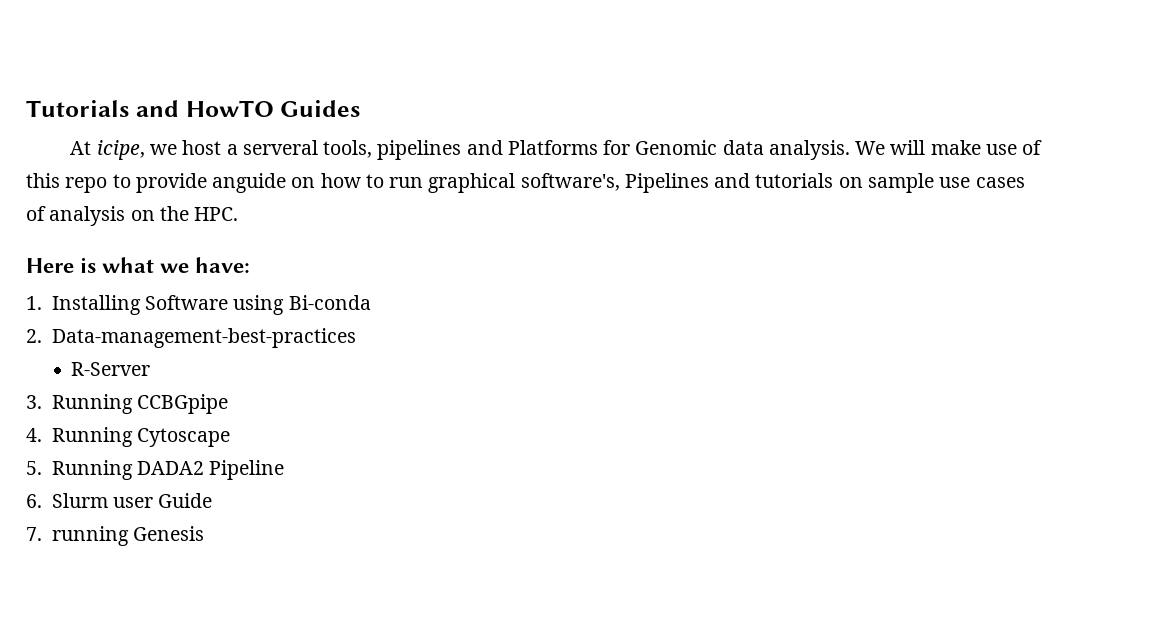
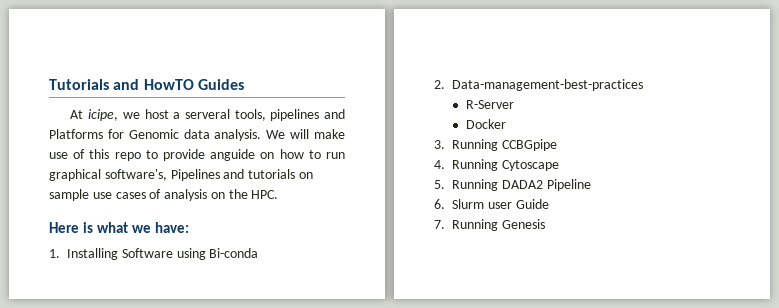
(151, 369) none -> [466,119,507,129] // Docker
[51,526,129,546] running -> [452,219,498,231] Running

